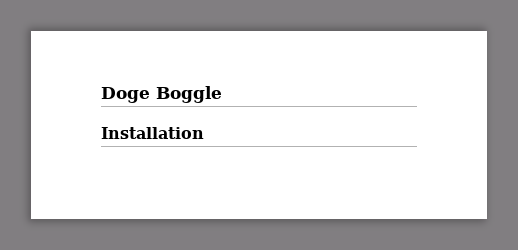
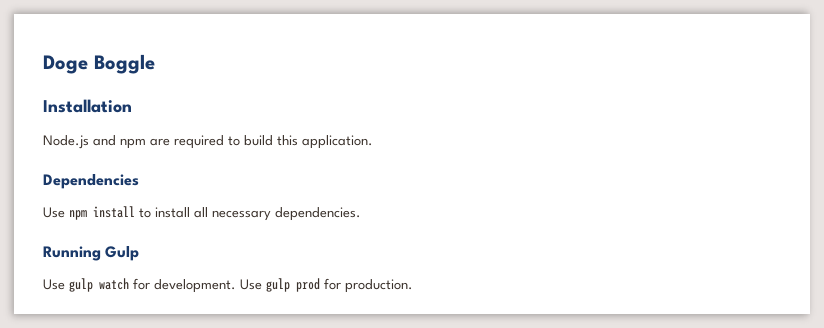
(204, 133) none -> [43,135,373,149] [43,174,139,189] [43,206,361,221] [43,246,140,261] [43,278,413,293] // Node.js and npm are required to build this application. // Dependencies // Use npm install to install all necessary dependencies. // Running Gulp // Use gulp watch for development. Use gulp prod for production.

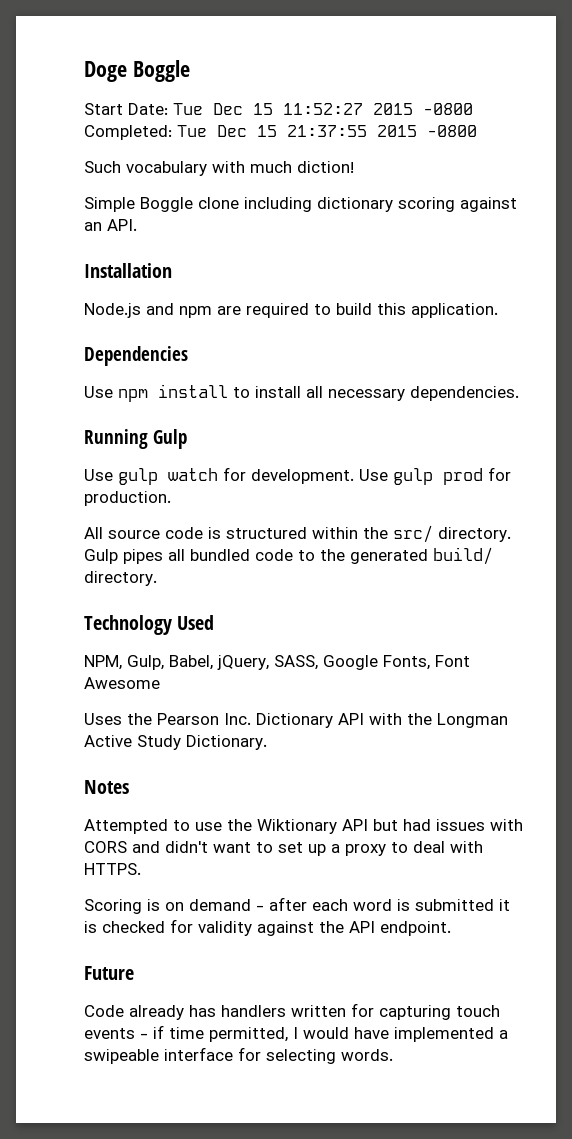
(155, 64) none -> [84,103,473,115] [84,125,477,140] [84,161,354,176] [84,197,517,212] [84,219,137,231] // Start Date: Tue Dec 15 11:52:27 2015 -0800 Completed: Tue Dec 15 21:37:55 2015 -0800 // Such vocabulary with much diction! // Simple Boggle clone including dictionary scoring against an API.
(413, 286) none -> [84,525,511,543] [84,547,493,565] [84,571,157,586] [84,615,215,635] [84,655,470,670] [84,677,160,689] [84,713,508,728] [84,735,267,750] [84,780,129,794] [84,819,523,834] [84,841,483,856] [84,863,141,875] [84,897,510,914] [84,919,451,936] [84,966,134,980] [84,1003,500,1020] [84,1025,508,1042] [84,1047,393,1064] // All source code is structured within the src/ directory. Gulp pipes all bundled code to the generated build/ directory. // Technology Used // NPM, Gulp, Babel, jQuery, SASS, Google Fonts, Font Awesome // Uses the Pearson Inc. Dictionary API with the Longman Active Study Dictionary. // Notes // Attempted to use the Wiktionary API but had issues with CORS and didn't want to set up a proxy to deal with HTTPS. // Scoring is on demand - after each word is submitted it is checked for validity against the API endpoint. // Future // Code already has handlers written for capturing touch events - if time permitted, I would have implemented a swipeable interface for selecting words.

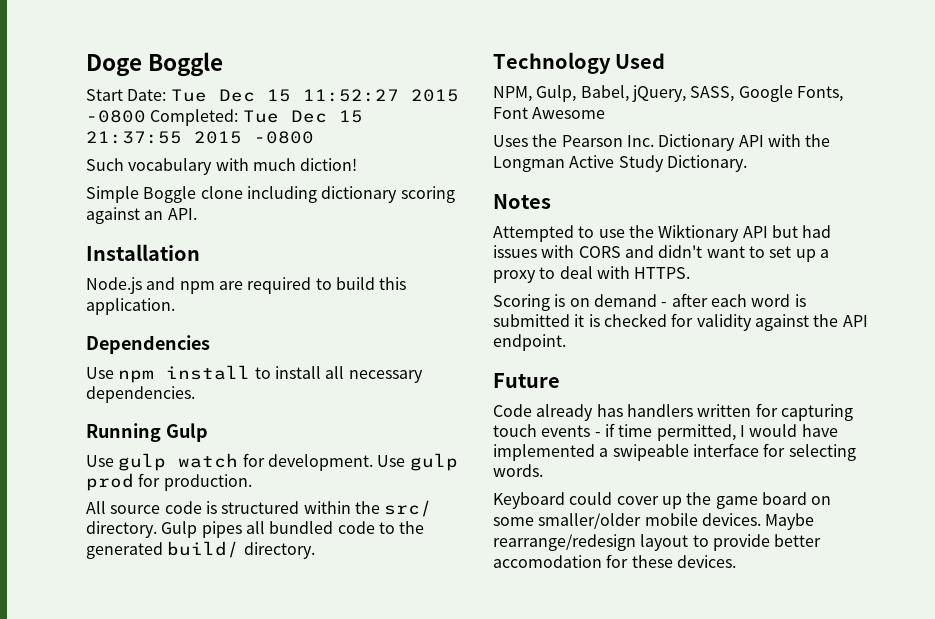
(393, 1055) none -> [493,492,832,509] [493,513,815,530] [493,534,822,551] [493,554,736,568] // Keyboard could cover up the game board on some smaller/older mobile devices. Maybe rearrange/redesign layout to provide better accomodation for these devices.

